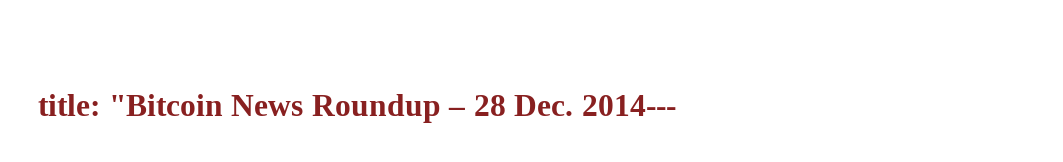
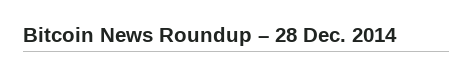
[38,94,223,116] title: "Bitcoin -> [23,27,94,42] Bitcoin
[581,95,676,116] 2014--- -> [352,28,397,42] 2014

